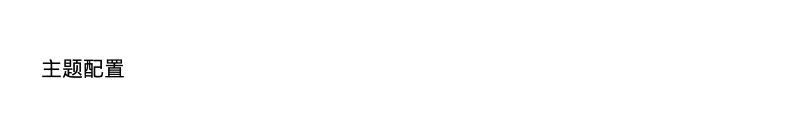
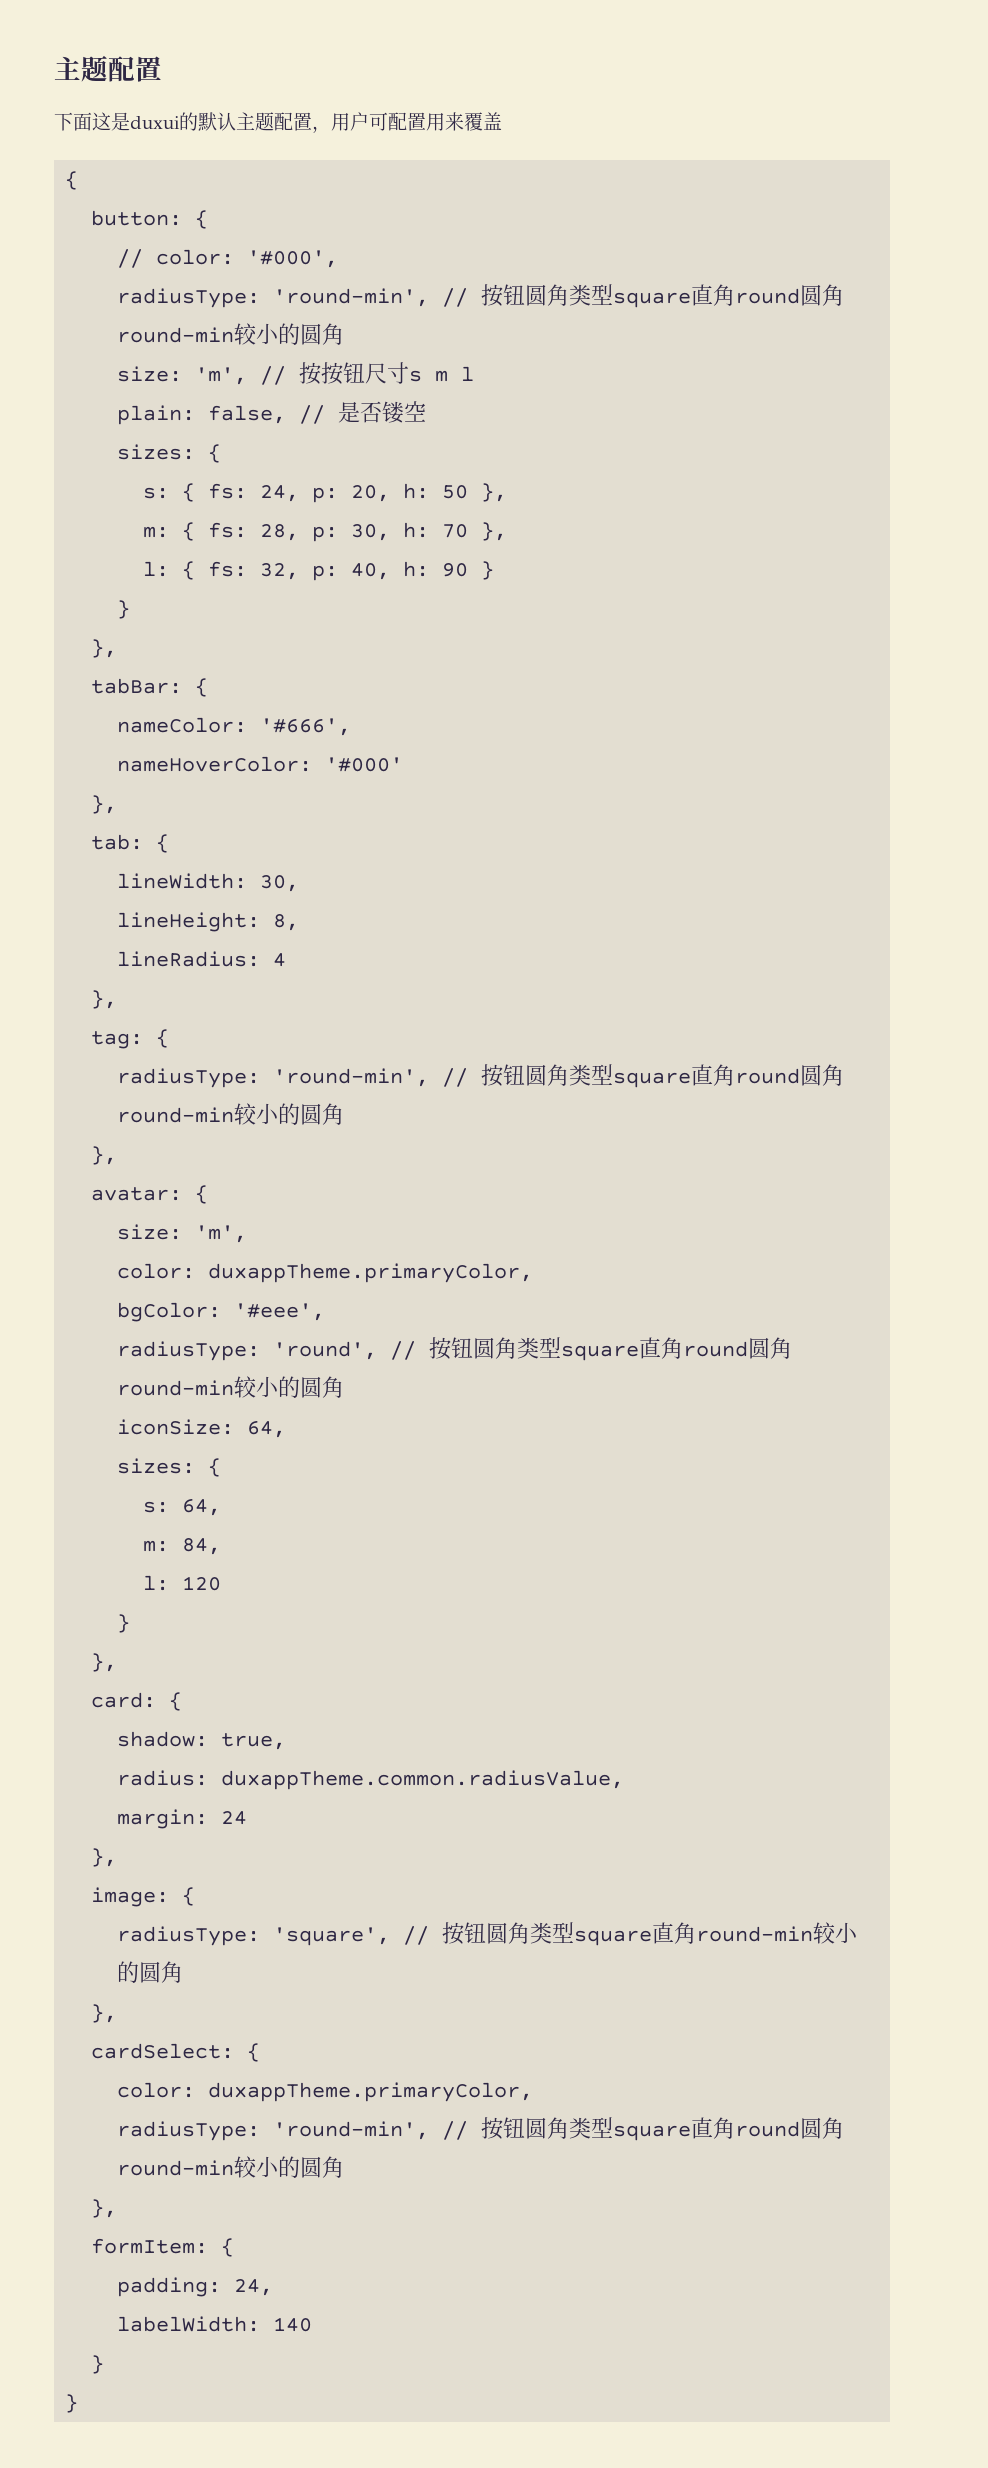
[41,59,125,79] 主题配置 -> [54,55,162,82] [54,112,502,133] [65,171,79,190] [91,210,209,229] [117,249,339,268] [117,284,845,308] [117,323,345,345] [117,362,475,385] [117,401,427,425] [117,444,222,463] [143,483,508,503] [143,522,508,542] [143,561,495,581] [117,600,131,619] [91,639,118,658] [91,678,209,697] [117,717,352,736] [117,756,404,772] [91,795,118,814] [91,834,170,853] [117,873,300,892] [117,912,300,932] [117,951,287,967] [91,990,118,1009] [91,1029,170,1049] [117,1064,845,1088] [117,1103,345,1125] [91,1146,118,1165] [91,1185,209,1204] [117,1224,248,1243] [117,1263,534,1283] [117,1302,326,1322] [117,1337,793,1361] [117,1376,345,1398] [117,1419,287,1438] [117,1458,222,1477] [143,1499,222,1516] [143,1538,222,1555] [143,1575,222,1591] [117,1614,131,1633] [91,1653,118,1672] [91,1692,183,1711] [117,1731,287,1750] [117,1770,625,1790] [117,1809,248,1829] [91,1848,118,1867] [91,1887,196,1907] [117,1922,859,1946] [117,1961,184,1983] [91,2004,118,2023] [91,2043,261,2062] [117,2082,534,2102] [117,2117,845,2141] [117,2156,345,2178] [91,2199,118,2218] [91,2238,235,2257] [117,2277,274,2297] [117,2316,313,2332] [91,2355,105,2374] [65,2394,79,2413] 主题配置 // 下面这是duxui的默认主题配置，用户可配置用来覆盖 // { // button: { // // color: '#000', // radiusType: 'round-min', // 按钮圆角类型square直角round圆角round-min较小的圆角 // size: 'm', // 按按钮尺寸s m l // plain: false, // 是否镂空 // sizes: { // s: { fs: 24, p: 20, h: 50 }, // m: { fs: 28, p: 30, h: 70 }, // l: { fs: 32, p: 40, h: 90 } // } // }, // tabBar: { // nameColor: '#666', // nameHoverColor: '#000' // }, // tab: { // lineWidth: 30, // lineHeight: 8, // lineRadius: 4 // }, // tag: { // radiusType: 'round-min', // 按钮圆角类型square直角round圆角round-min较小的圆角 // }, // avatar: { // size: 'm', // color: duxappTheme.primaryColor, // bgColor: '#eee', // radiusType: 'round', // 按钮圆角类型square直角round圆角round-min较小的圆角 // iconSize: 64, // sizes: { // s: 64, // m: 84, // l: 120 // } // }, // card: { // shadow: true, // radius: duxappTheme.common.radiusValue, // margin: 24 // }, // image: { // radiusType: 'square', // 按钮圆角类型square直角round-min较小的圆角 // }, // cardSelect: { // color: duxappTheme.primaryColor, // radiusType: 'round-min', // 按钮圆角类型square直角round圆角round-min较小的圆角 // }, // formItem: { // padding: 24, // labelWidth: 140 // } // }

